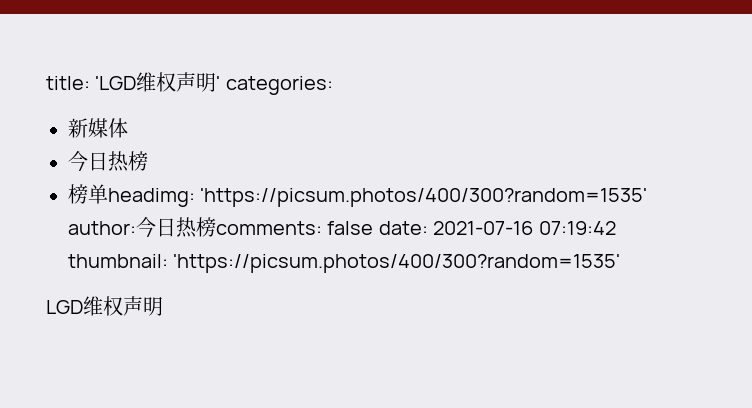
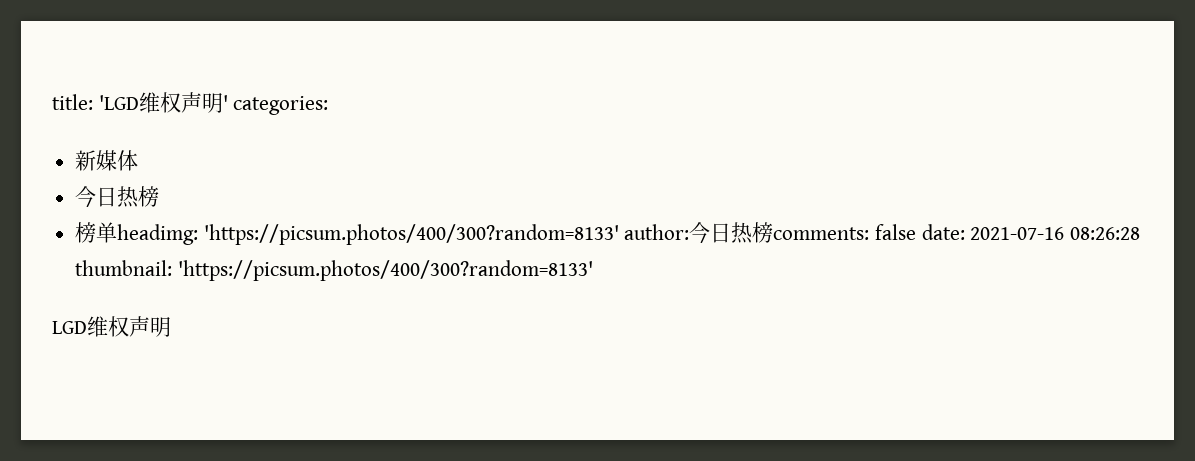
[200,188,648,207] 'https://picsum.photos/400/300?random=1535' -> [203,224,619,245] 'https://picsum.photos/400/300?random=8133'
[538,221,616,235] [68,254,621,273] 07:19:42 thumbnail: 'https://picsum.photos/400/300?random=1535' -> [1070,227,1141,240] [75,260,593,281] 08:26:28 thumbnail: 'https://picsum.photos/400/300?random=8133'

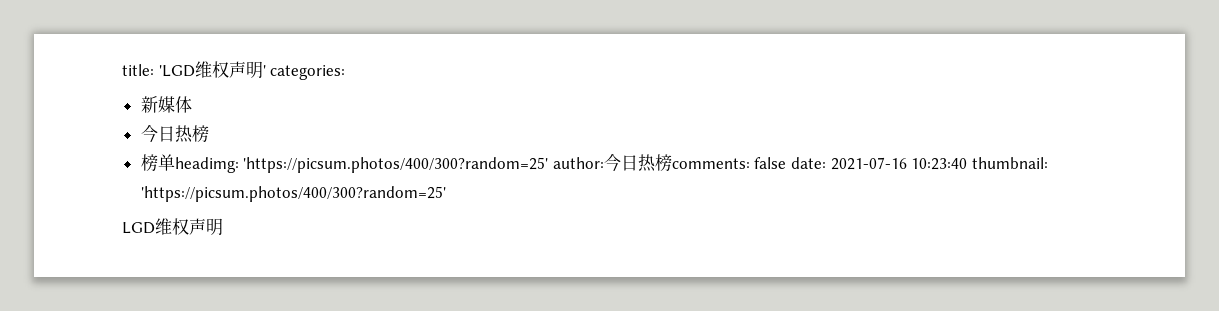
[203,224,619,245] 'https://picsum.photos/400/300?random=8133' -> [243,157,549,173] 'https://picsum.photos/400/300?random=25'
[1070,227,1141,240] [75,260,593,281] 08:26:28 thumbnail: 'https://picsum.photos/400/300?random=8133' -> [911,157,1048,170] [140,186,446,202] 10:23:40 thumbnail: 'https://picsum.photos/400/300?random=25'

